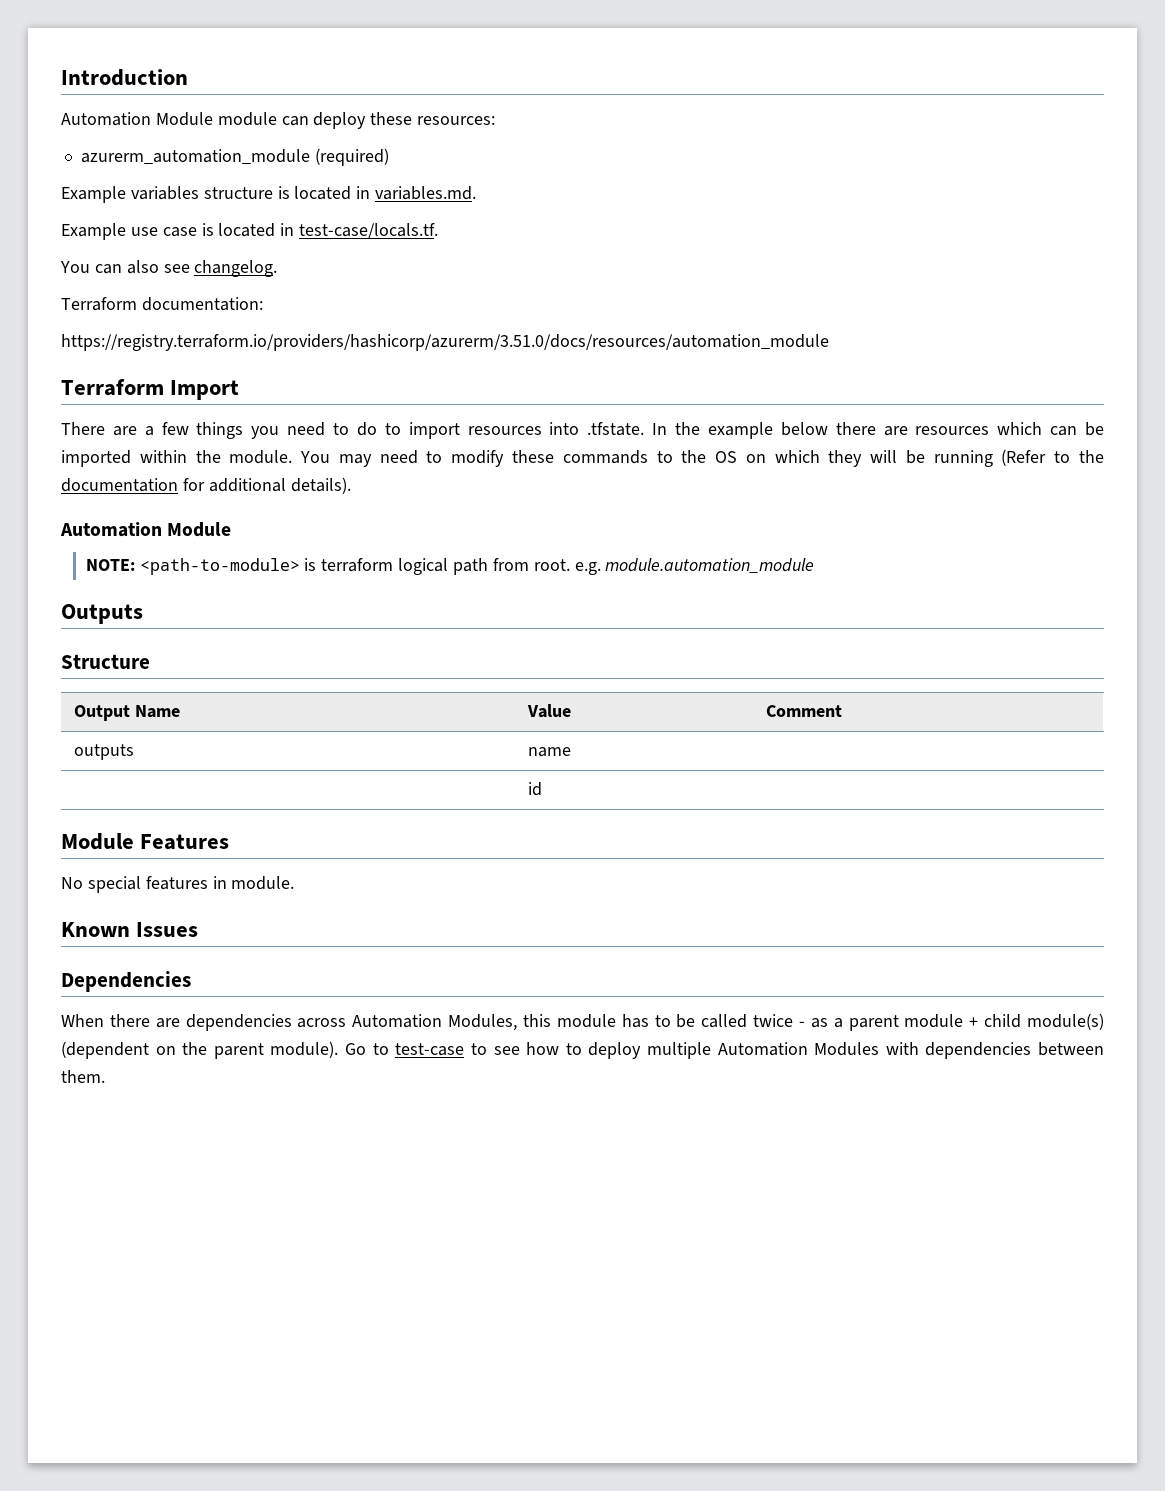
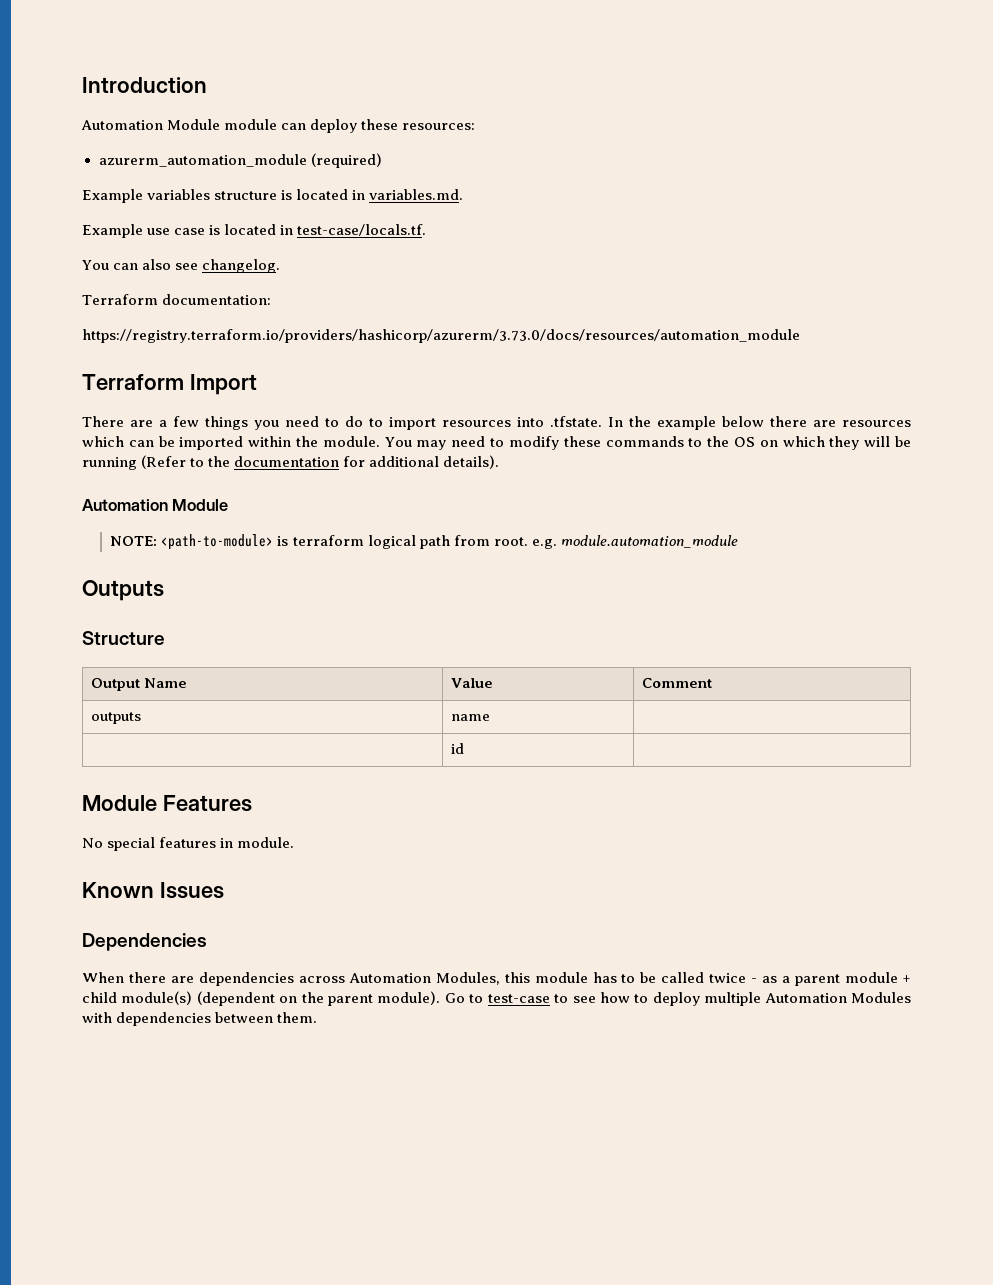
[61,334,829,351] https://registry.terraform.io/providers/hashicorp/azurerm/3.51.0/docs/resources/automation_module -> [82,329,800,343] https://registry.terraform.io/providers/hashicorp/azurerm/3.73.0/docs/resources/automation_module

